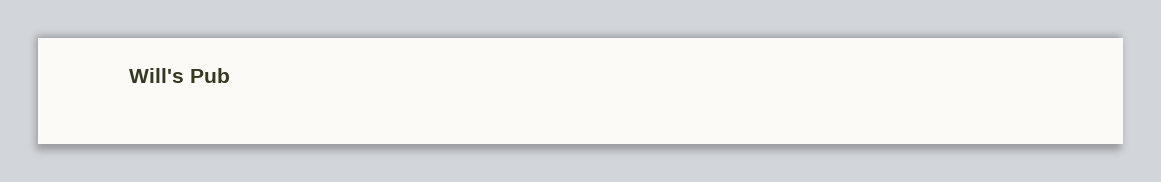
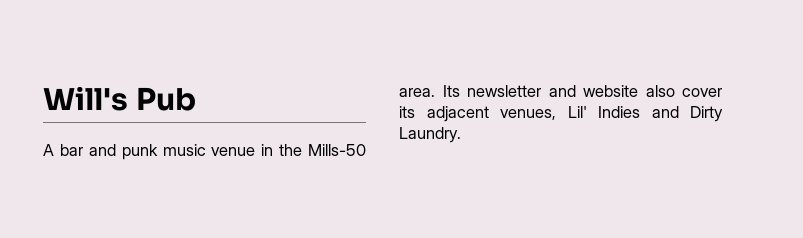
(230, 75) none -> [43,144,366,160] [399,85,722,97] [399,106,723,122] [399,127,461,143] // A bar and punk music venue in the Mills-50 area. Its newsletter and website also cover its adjacent venues, Lil' Indies and Dirty Laundry.

